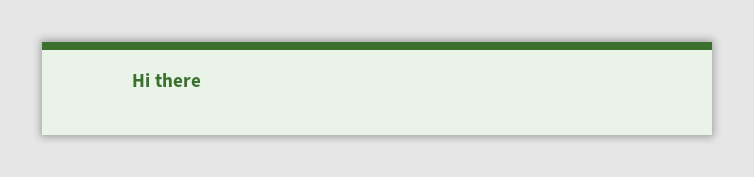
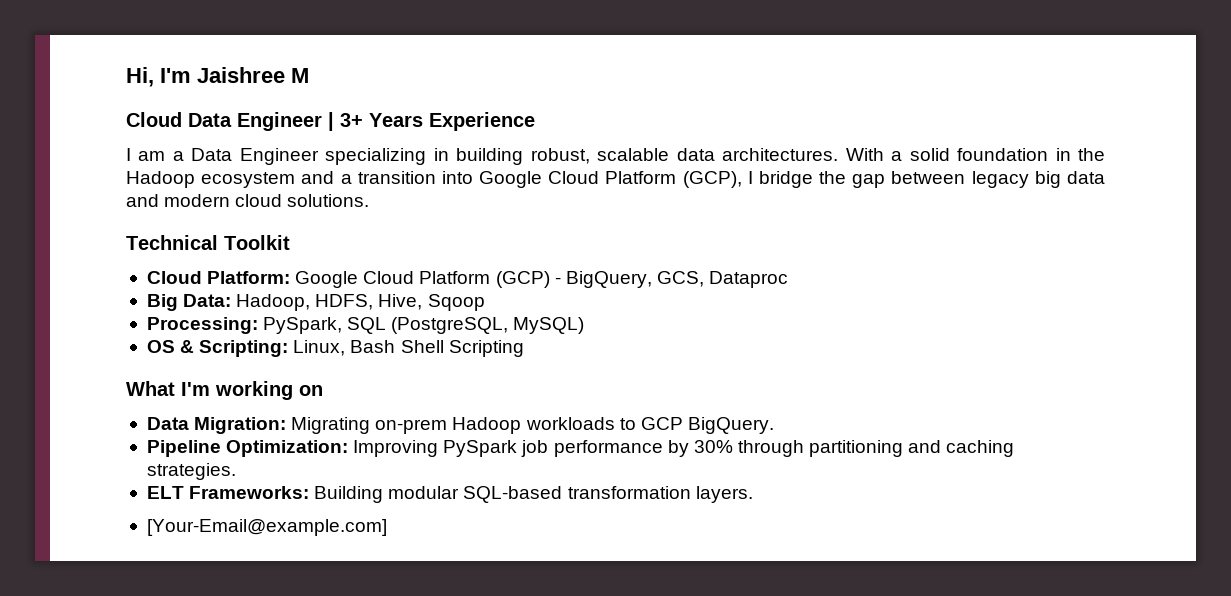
[132,73,202,87] Hi there -> [126,67,309,87] [126,112,535,131] [126,148,1106,165] [126,171,1105,188] [126,194,370,207] [126,235,290,250] [146,271,789,288] [146,294,485,311] [146,317,585,334] [146,340,524,357] [126,381,323,400] [146,417,774,434] [146,440,1015,457] [146,463,236,480] [146,486,753,503] [146,519,387,536] Hi, I'm Jaishree M // Cloud Data Engineer | 3+ Years Experience // I am a Data Engineer specializing in building robust, scalable data architectures. With a solid foundation in the Hadoop ecosystem and a transition into Google Cloud Platform (GCP), I bridge the gap between legacy big data and modern cloud solutions. // Technical Toolkit // Cloud Platform: Google Cloud Platform (GCP) - BigQuery, GCS, Dataproc // Big Data: Hadoop, HDFS, Hive, Sqoop // Processing: PySpark, SQL (PostgreSQL, MySQL) // OS & Scripting: Linux, Bash Shell Scripting // What I'm working on // Data Migration: Migrating on-prem Hadoop workloads to GCP BigQuery. // Pipeline Optimization: Improving PySpark job performance by 30% through partitioning and caching strategies. // ELT Frameworks: Building modular SQL-based transformation layers. // [Your-Email@example.com]

